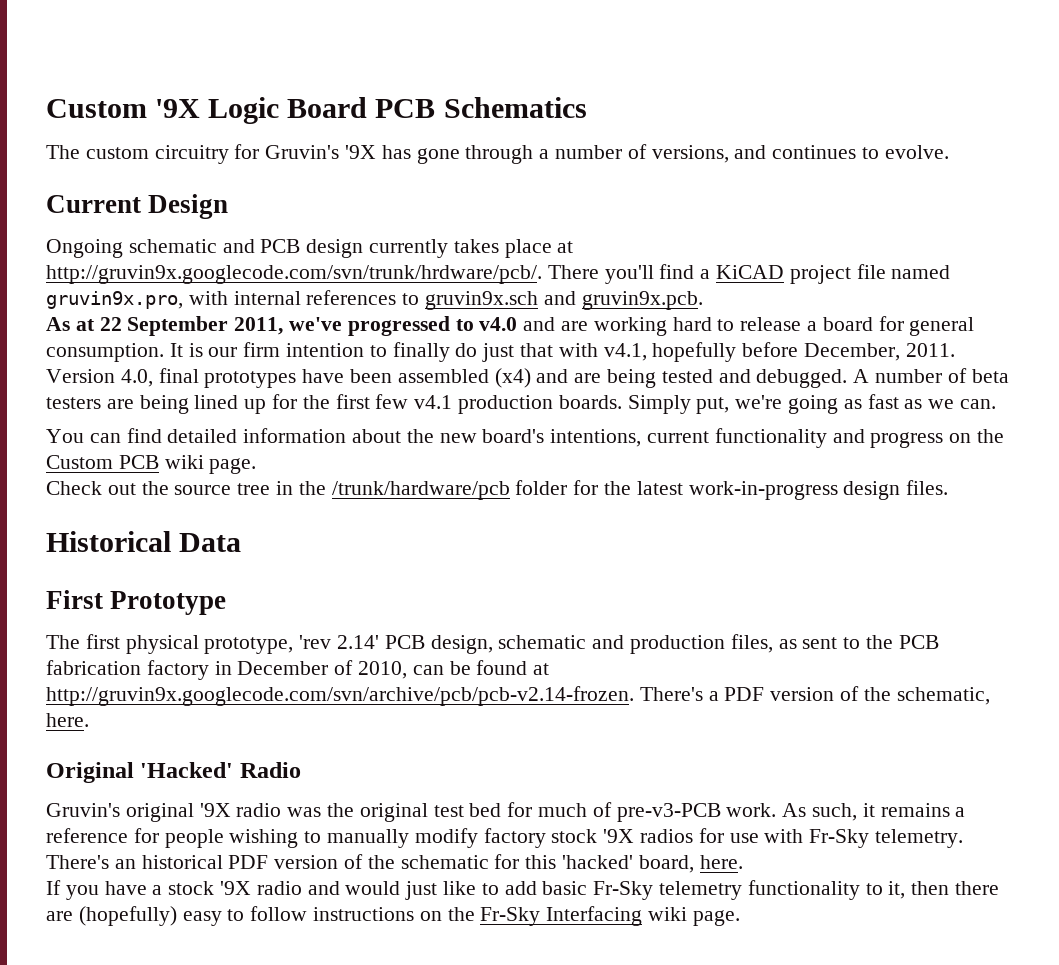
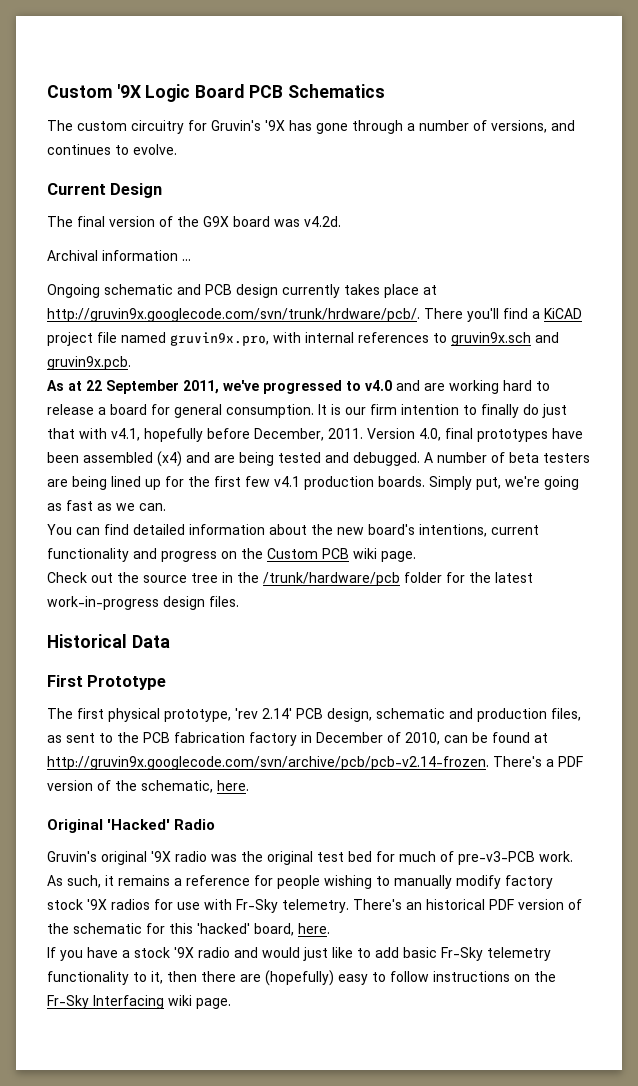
(229, 206) none -> [47,216,341,227] [47,250,191,261] // The final version of the G9X board was v4.2d. // Archival information ...

